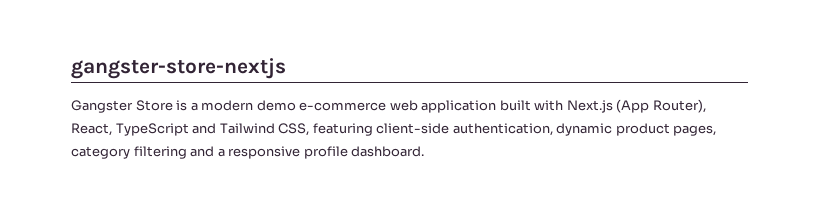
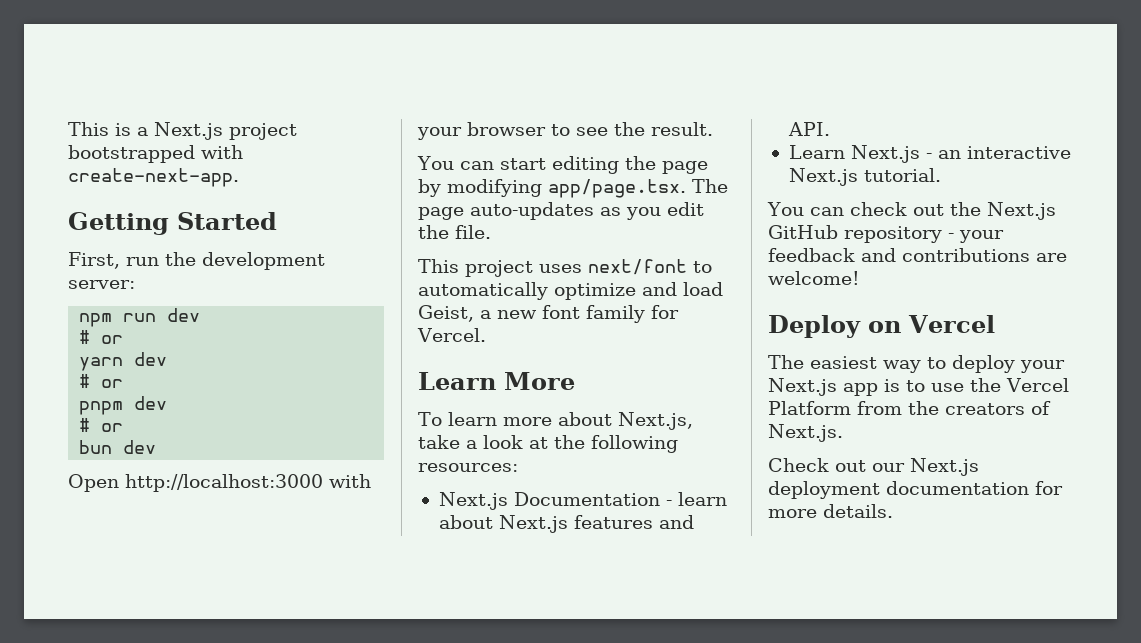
[71,58,286,79] [71,99,706,113] [71,123,717,136] [71,146,425,159] gangster-store-nextjs // Gangster Store is a modern demo e-commerce web application built with Next.js (App Router), React, TypeScript and Tailwind CSS, featuring client-side authentication, dynamic product pages, category filtering and a responsive profile dashboard. -> [68,122,297,140] [68,145,243,163] [68,168,239,187] [68,212,277,235] [68,252,325,270] [68,280,135,289] [79,308,201,327] [79,330,124,344] [79,352,168,371] [79,374,124,388] [79,396,168,415] [79,418,124,432] [79,440,157,454] [68,474,371,492] [417,122,713,140] [417,156,708,174] [418,179,728,198] [418,202,704,220] [418,225,491,239] [418,259,712,277] [418,282,723,300] [418,305,679,323] [417,328,486,342] [418,372,575,390] [418,412,693,430] [418,435,678,453] [418,463,518,472] [438,492,727,510] [438,515,694,533] [787,122,830,136] [788,145,1071,163] [788,168,941,186] [767,202,1056,220] [768,225,1004,243] [768,248,1067,262] [768,271,860,285] [768,315,995,338] [768,355,1065,373] [768,378,1069,396] [768,401,1051,415] [768,424,843,442] [768,458,979,476] [768,481,1063,499] [768,504,893,518] This is a Next.js project bootstrapped with create-next-app. // Getting Started // First, run the development server: // npm run dev // # or // yarn dev // # or // pnpm dev // # or // bun dev // Open http://localhost:3000 with your browser to see the result. // You can start editing the page by modifying app/page.tsx. The page auto-updates as you edit the file. // This project uses next/font to automatically optimize and load Geist, a new font family for Vercel. // Learn More // To learn more about Next.js, take a look at the following resources: // Next.js Documentation - learn about Next.js features and API. // Learn Next.js - an interactive Next.js tutorial. // You can check out the Next.js GitHub repository - your feedback and contributions are welcome! // Deploy on Vercel // The easiest way to deploy your Next.js app is to use the Vercel Platform from the creators of Next.js. // Check out our Next.js deployment documentation for more details.

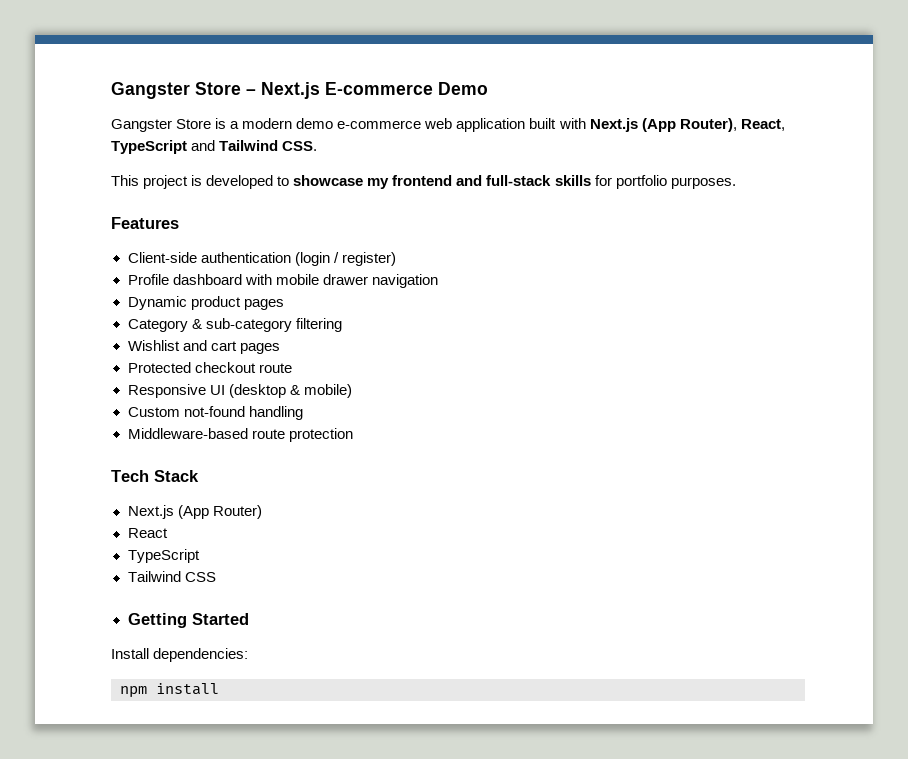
[68,122,297,140] [68,145,243,163] [68,168,239,187] [68,212,277,235] [68,252,325,270] [68,280,135,289] [79,308,201,327] [79,330,124,344] [79,352,168,371] [79,374,124,388] [79,396,168,415] [79,418,124,432] [79,440,157,454] [68,474,371,492] [417,122,713,140] [417,156,708,174] [418,179,728,198] [418,202,704,220] [418,225,491,239] [418,259,712,277] [418,282,723,300] [418,305,679,323] [417,328,486,342] [418,372,575,390] [418,412,693,430] [418,435,678,453] [418,463,518,472] [438,492,727,510] [438,515,694,533] [787,122,830,136] [788,145,1071,163] [788,168,941,186] [767,202,1056,220] [768,225,1004,243] [768,248,1067,262] [768,271,860,285] [768,315,995,338] [768,355,1065,373] [768,378,1069,396] [768,401,1051,415] [768,424,843,442] [768,458,979,476] [768,481,1063,499] [768,504,893,518] This is a Next.js project bootstrapped with create-next-app. // Getting Started // First, run the development server: // npm run dev // # or // yarn dev // # or // pnpm dev // # or // bun dev // Open http://localhost:3000 with your browser to see the result. // You can start editing the page by modifying app/page.tsx. The page auto-updates as you edit the file. // This project uses next/font to automatically optimize and load Geist, a new font family for Vercel. // Learn More // To learn more about Next.js, take a look at the following resources: // Next.js Documentation - learn about Next.js features and API. // Learn Next.js - an interactive Next.js tutorial. // You can check out the Next.js GitHub repository - your feedback and contributions are welcome! // Deploy on Vercel // The easiest way to deploy your Next.js app is to use the Vercel Platform from the creators of Next.js. // Check out our Next.js deployment documentation for more details. -> [111,82,488,99] [111,118,785,132] [111,140,318,154] [111,175,736,189] [111,217,179,229] [127,252,396,266] [127,274,438,288] [127,296,284,310] [127,318,342,332] [127,340,280,354] [127,362,292,373] [127,384,352,398] [127,406,303,420] [127,428,353,442] [111,470,199,482] [127,505,262,519] [127,528,168,538] [127,549,200,563] [127,571,216,582] [127,613,249,628] [111,648,249,662] [120,683,219,698] Gangster Store – Next.js E-commerce Demo // Gangster Store is a modern demo e-commerce web application built with Next.js (App Router), React, TypeScript and Tailwind CSS. // This project is developed to showcase my frontend and full-stack skills for portfolio purposes. // Features // Client-side authentication (login / register) // Profile dashboard with mobile drawer navigation // Dynamic product pages // Category & sub-category filtering // Wishlist and cart pages // Protected checkout route // Responsive UI (desktop & mobile) // Custom not-found handling // Middleware-based route protection // Tech Stack // Next.js (App Router) // React // TypeScript // Tailwind CSS // Getting Started // Install dependencies: // npm install

